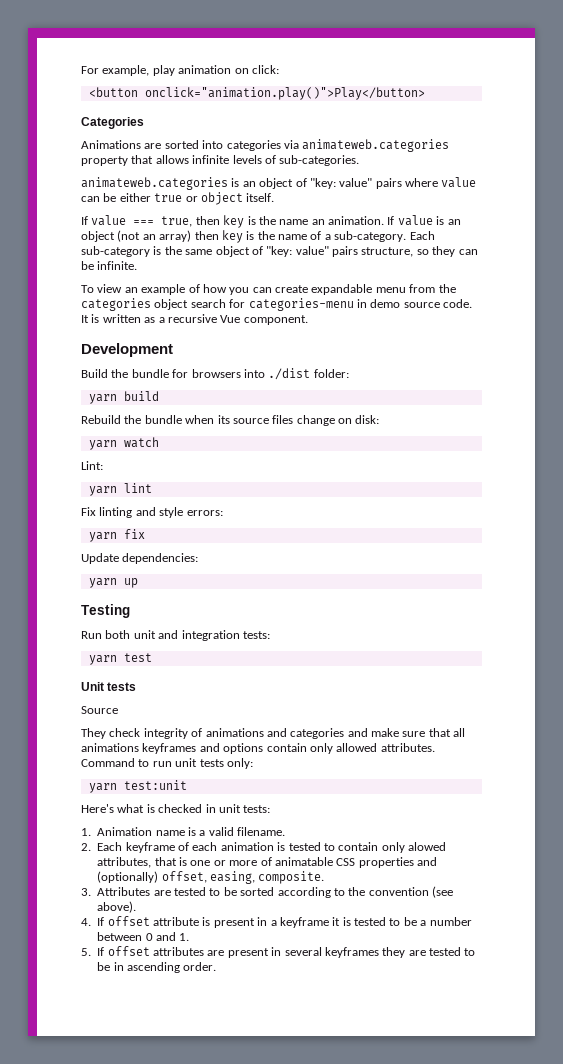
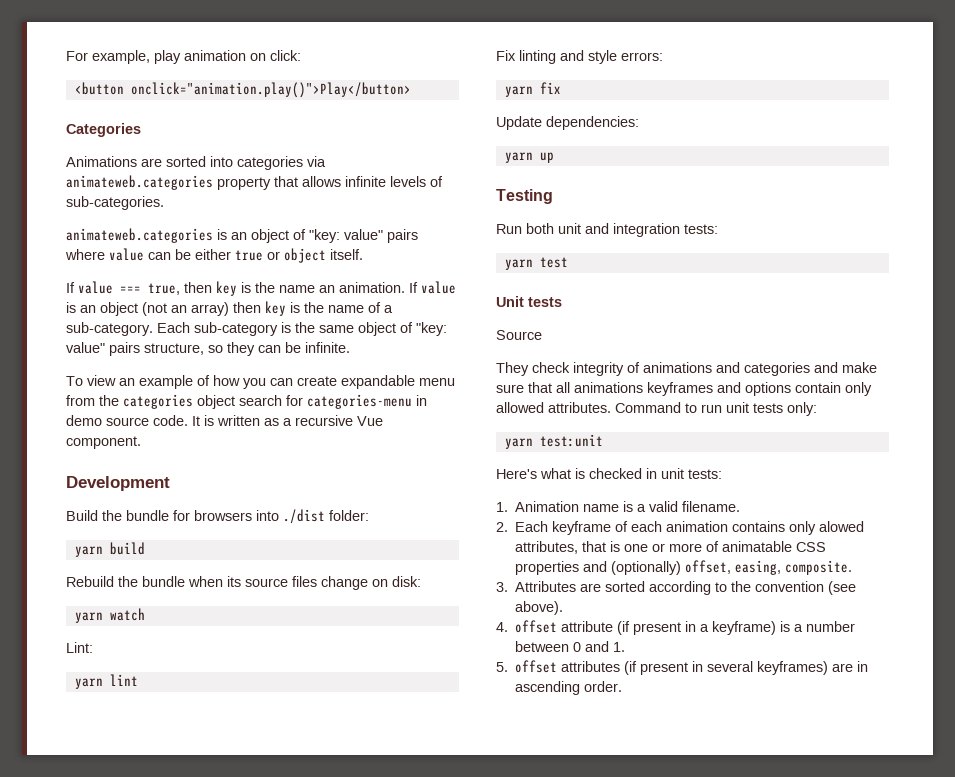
[277,842,379,851] is tested to contain -> [732,521,786,532] contains
[174,887,237,896] tested to be -> (602, 587) none
[97,917,105,926] If -> (508, 627) none
[202,917,211,926] is -> [617,621,631,635] (if
[279,917,417,928] keyframe it is tested to be -> [712,621,791,635] keyframe) is
[97,947,105,956] If -> (508, 667) none
[207,950,225,956] are -> [624,661,638,675] (if
[324,947,476,958] [97,962,111,971] keyframes they are tested to be -> [757,661,854,675] keyframes) are

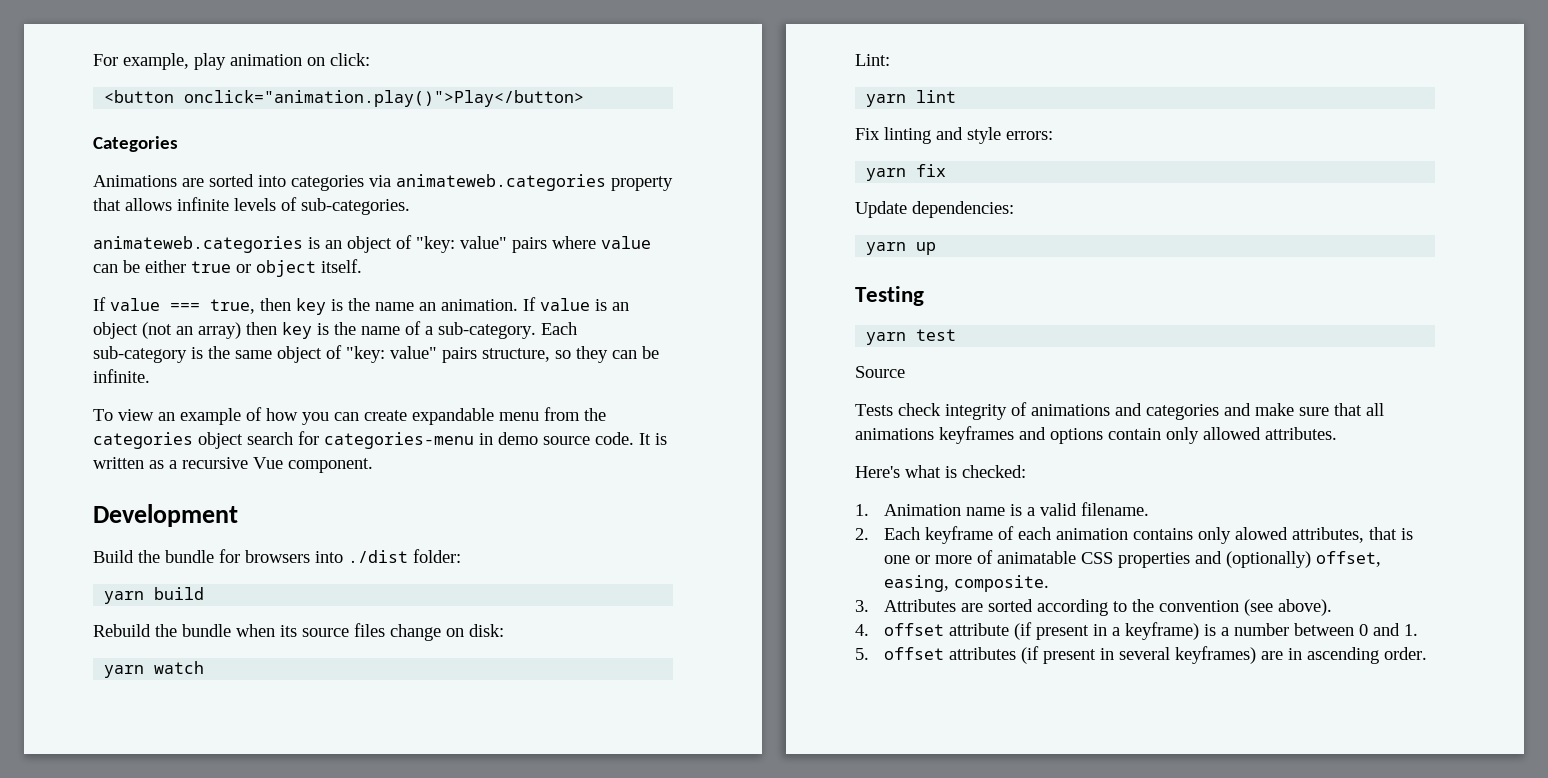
[496,223,718,237] // Run both unit and integration tests: -> (924, 296) none
[496,296,562,307] // Unit tests -> (957, 335) none
[496,362,529,376] They -> [855,404,893,416] Tests
[615,402,817,416] [504,434,603,449] Command to run unit tests only: // yarn test:unit -> (1337, 433) none
[589,468,722,479] checked in unit tests: -> [962,465,1026,478] checked:

